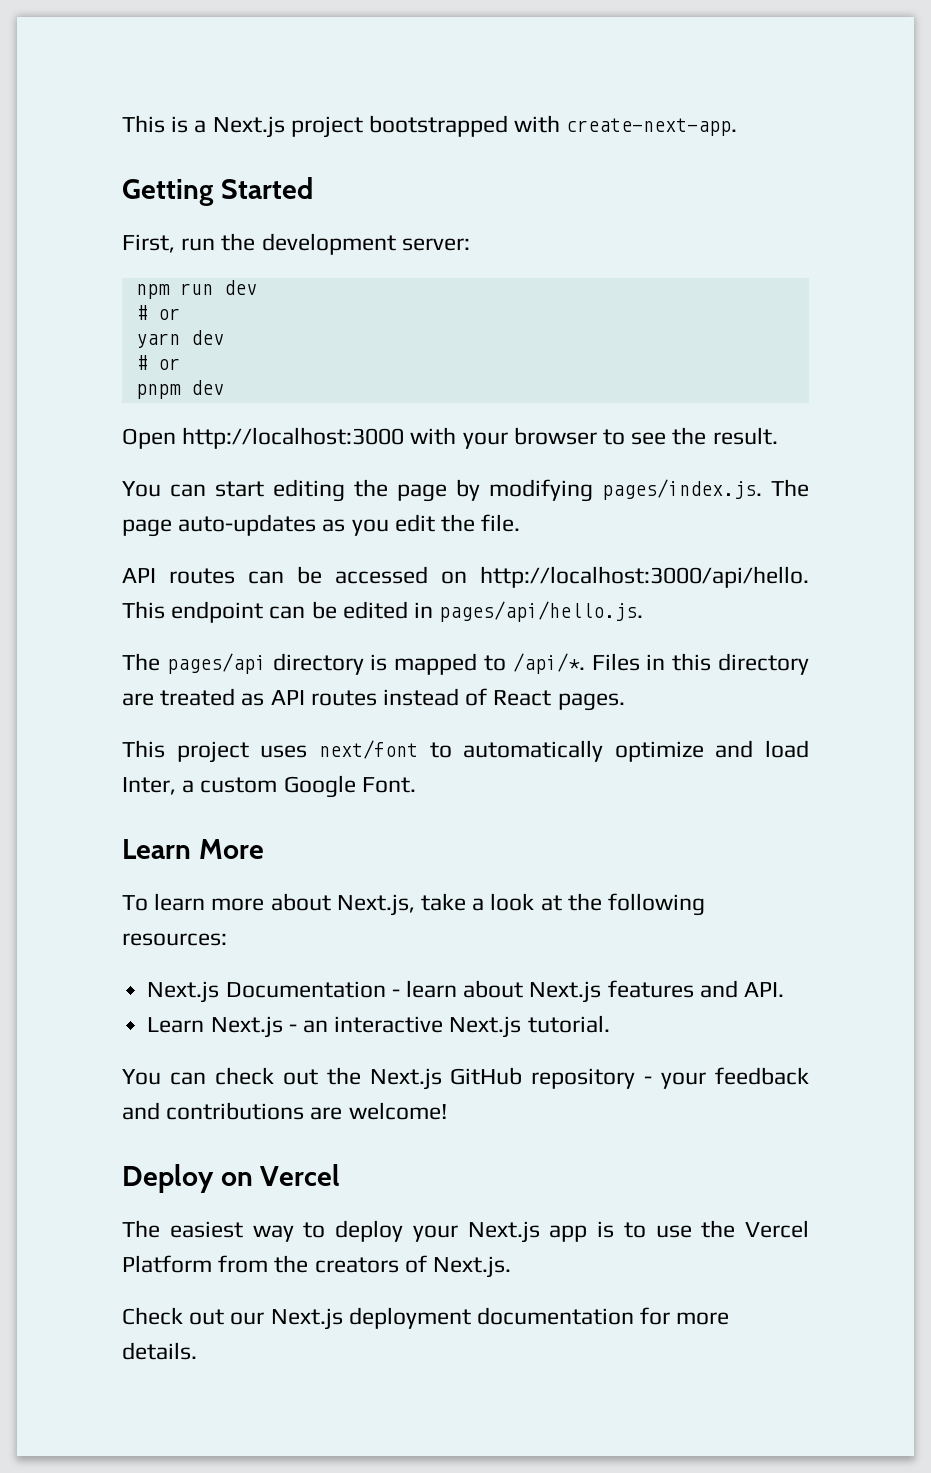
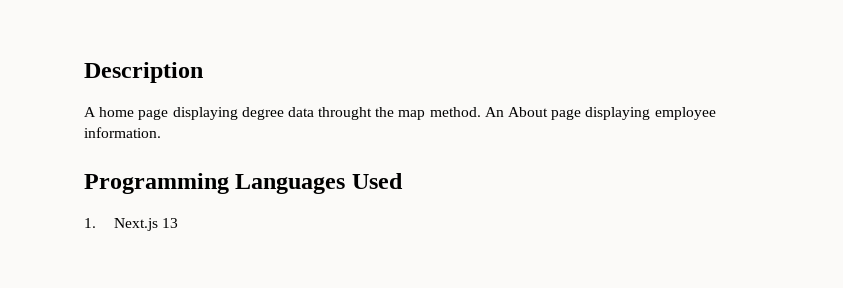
[122,115,738,138] [122,177,313,206] [122,233,470,255] [135,280,257,299] [135,305,180,320] [135,330,224,348] [135,355,180,370] [135,380,224,399] [122,427,778,449] [122,479,809,502] [122,514,521,537] [122,566,809,588] [122,601,644,623] [122,653,809,675] [122,688,625,711] [122,740,809,763] [122,775,416,798] [122,839,264,859] [122,893,706,916] [122,933,227,946] [147,980,784,1003] [147,1015,610,1038] [122,1067,809,1090] [122,1102,447,1120] [122,1164,341,1193] [122,1220,809,1243] [122,1255,512,1278] [122,1307,730,1330] [122,1342,197,1360] This is a Next.js project bootstrapped with create-next-app. // Getting Started // First, run the development server: // npm run dev // # or // yarn dev // # or // pnpm dev // Open http://localhost:3000 with your browser to see the result. // You can start editing the page by modifying pages/index.js. The page auto-updates as you edit the file. // API routes can be accessed on http://localhost:3000/api/hello. This endpoint can be edited in pages/api/hello.js. // The pages/api directory is mapped to /api/*. Files in this directory are treated as API routes instead of React pages. // This project uses next/font to automatically optimize and load Inter, a custom Google Font. // Learn More // To learn more about Next.js, take a look at the following resources: // Next.js Documentation - learn about Next.js features and API. // Learn Next.js - an interactive Next.js tutorial. // You can check out the Next.js GitHub repository - your feedback and contributions are welcome! // Deploy on Vercel // The easiest way to deploy your Next.js app is to use the Vercel Platform from the creators of Next.js. // Check out our Next.js deployment documentation for more details. -> [84,62,203,83] [84,107,716,120] [84,127,161,138] [84,173,403,194] [84,218,178,231] Description // A home page displaying degree data throught the map method. An About page displaying employee information. // Programming Languages Used // 1. Next.js 13

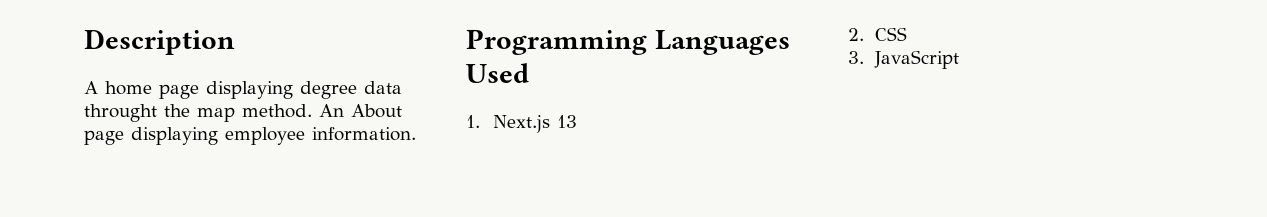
(178, 223) none -> [848,27,908,41] [848,50,960,69] // 2. CSS // 3. JavaScript

